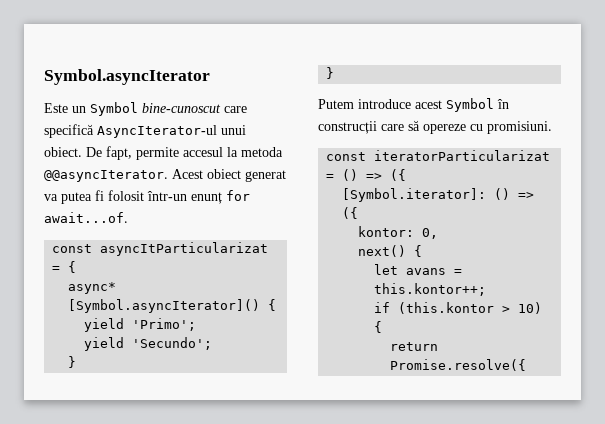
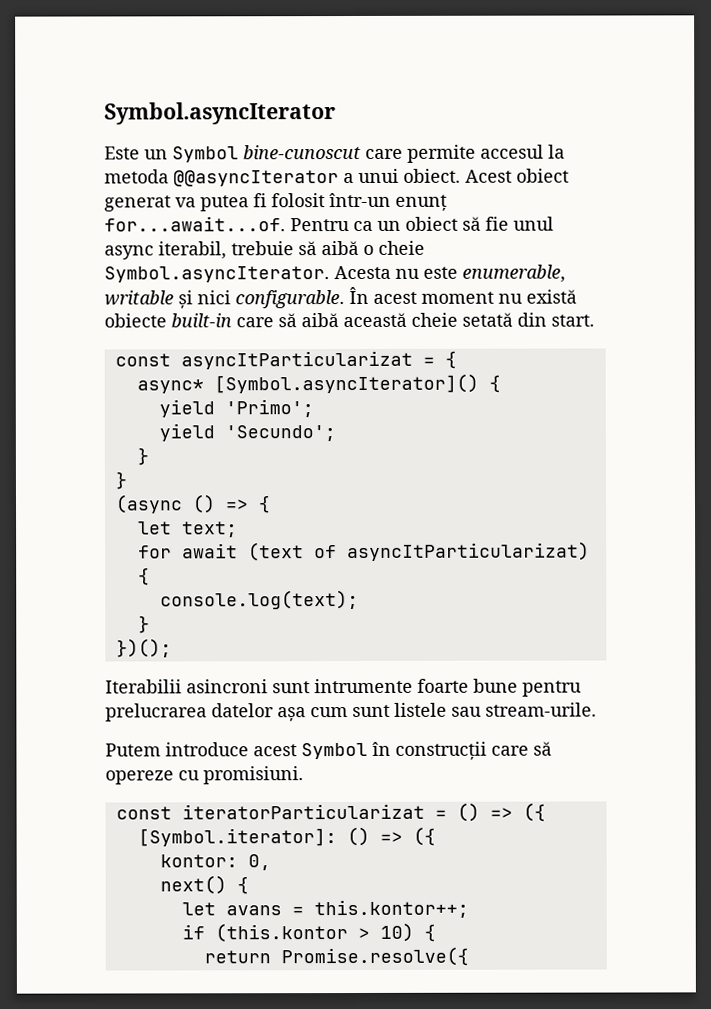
[44,124,246,138] [44,146,283,160] [44,170,168,182] specifică AsyncIterator-ul unui obiect. De fapt, permite accesul la metoda @@asyncIterator. -> [407,144,565,163] [104,168,461,187] permite accesul la metoda @@asyncIterator a unui obiect.
[226,190,250,201] [44,212,128,223] for await...of. -> [104,216,554,232] [104,240,425,260] [104,264,566,283] [104,286,577,309] [104,312,595,328] for...await...of. Pentru ca un obiect să fie unul async iterabil, trebuie să aibă o cheie Symbol.asyncIterator. Acesta nu este enumerable, writable și nici configurable. În acest moment nu există obiecte built-in care să aibă această cheie setată din start.
(335, 73) none -> [114,494,271,514] [137,521,238,538] [137,541,590,562] [137,567,150,586] [159,589,359,610] [137,615,150,634] [115,638,172,658] [105,678,582,697] [105,702,597,722] // (async () => { // let text; // for await (text of asyncItParticularizat) { // console.log(text); // } // })(); // Iterabilii asincroni sunt intrumente foarte bune pentru prelucrarea datelor așa cum sunt listele sau stream-urile.

